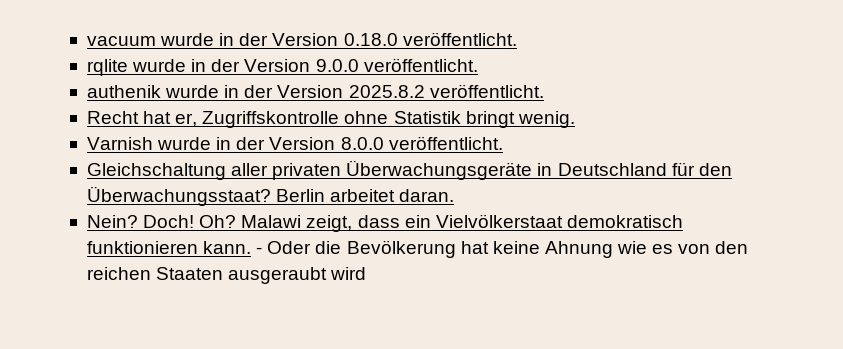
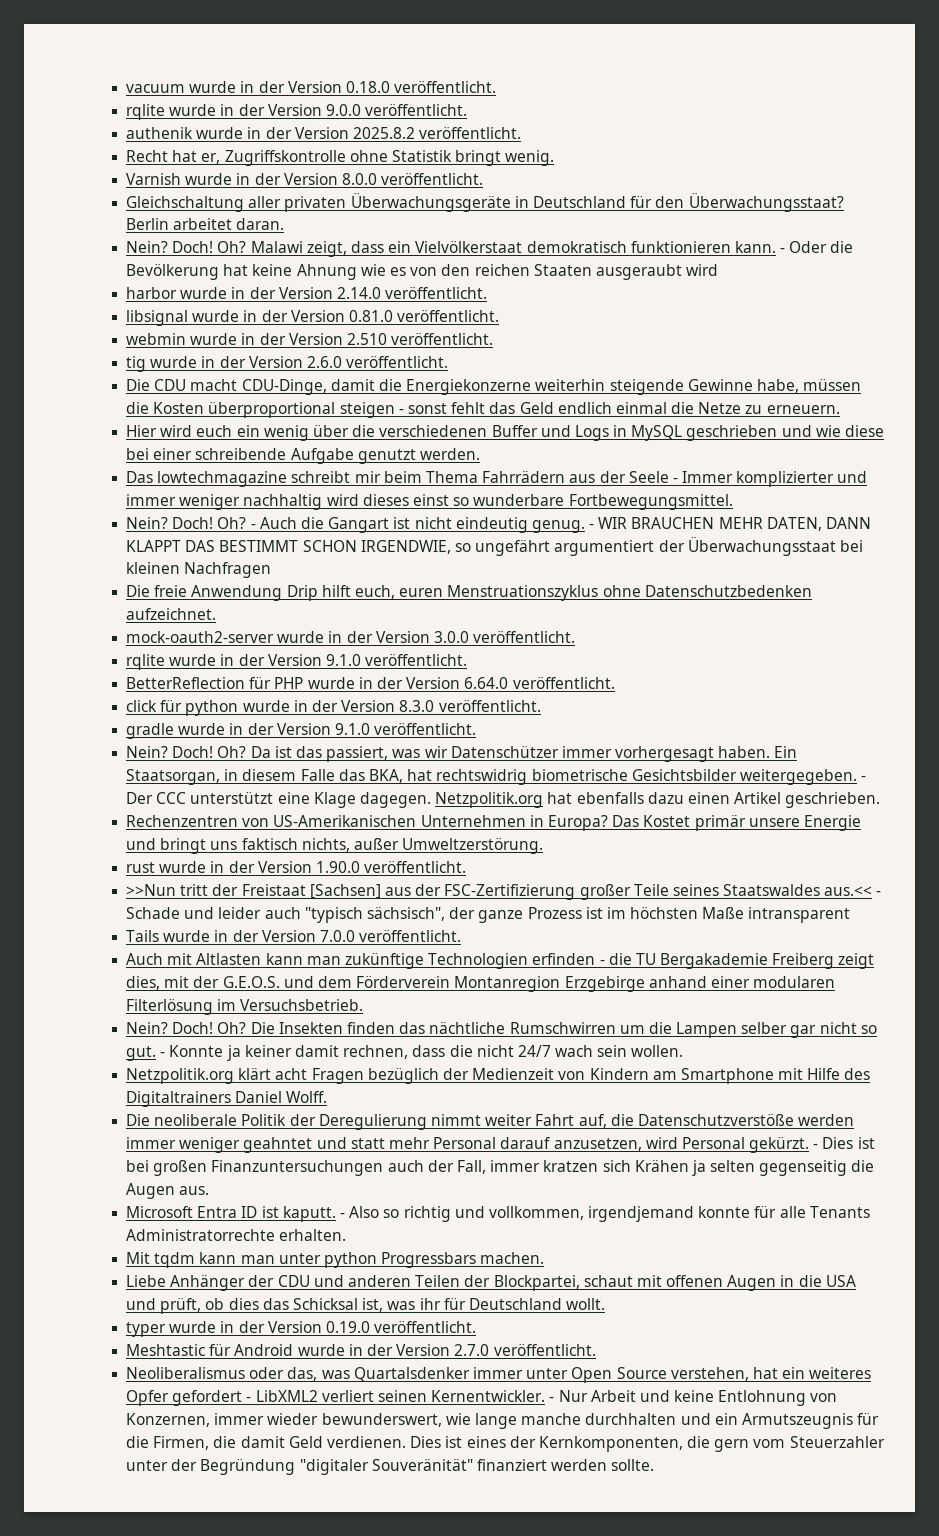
(367, 273) none -> [126,287,488,299] [126,310,500,326] [126,333,494,345] [126,356,449,372] [126,379,862,395] [126,402,840,418] [126,425,885,441] [126,448,480,464] [126,471,868,487] [126,494,733,510] [126,517,872,533] [126,537,863,556] [126,562,272,578] [126,585,812,601] [126,608,217,620] [126,631,576,643] [126,654,468,670] [126,677,615,689] [126,700,541,716] [126,723,477,739] [126,746,798,762] [126,769,867,785] [126,792,881,808] [126,815,861,831] [126,838,544,854] [126,861,467,873] [126,884,882,900] [126,907,851,923] [126,930,462,942] [126,953,875,969] [126,976,836,992] [126,999,364,1015] [126,1022,877,1038] [126,1045,684,1061] [126,1068,871,1084] [126,1091,328,1107] [126,1114,855,1130] [126,1137,875,1153] [126,1160,875,1176] [126,1183,210,1199] [126,1206,870,1222] [126,1229,347,1241] [126,1252,545,1268] [126,1275,856,1291] [126,1298,606,1314] [126,1321,477,1337] [126,1344,596,1356] [126,1367,872,1383] [126,1390,838,1406] [126,1413,880,1429] [126,1436,885,1452] [126,1459,655,1475] // harbor wurde in der Version 2.14.0 veröffentlicht. // libsignal wurde in der Version 0.81.0 veröffentlicht. // webmin wurde in der Version 2.510 veröffentlicht. // tig wurde in der Version 2.6.0 veröffentlicht. // Die CDU macht CDU-Dinge, damit die Energiekonzerne weiterhin steigende Gewinne habe, müssen die Kosten überproportional steigen - sonst fehlt das Geld endlich einmal die Netze zu erneuern. // Hier wird euch ein wenig über die verschiedenen Buffer und Logs in MySQL geschrieben und wie diese bei einer schreibende Aufgabe genutzt werden. // Das lowtechmagazine schreibt mir beim Thema Fahrrädern aus der Seele - Immer komplizierter und immer weniger nachhaltig wird dieses einst so wunderbare Fortbewegungsmittel. // Nein? Doch! Oh? - Auch die Gangart ist nicht eindeutig genug. - WIR BRAUCHEN MEHR DATEN, DANN KLAPPT DAS BESTIMMT SCHON IRGENDWIE, so ungefährt argumentiert der Überwachungsstaat bei kleinen Nachfragen // Die freie Anwendung Drip hilft euch, euren Menstruationszyklus ohne Datenschutzbedenken aufzeichnet. // mock-oauth2-server wurde in der Version 3.0.0 veröffentlicht. // rqlite wurde in der Version 9.1.0 veröffentlicht. // BetterReflection für PHP wurde in der Version 6.64.0 veröffentlicht. // click für python wurde in der Version 8.3.0 veröffentlicht. // gradle wurde in der Version 9.1.0 veröffentlicht. // Nein? Doch! Oh? Da ist das passiert, was wir Datenschützer immer vorhergesagt haben. Ein Staatsorgan, in diesem Falle das BKA, hat rechtswidrig biometrische Gesichtsbilder weitergegeben. - Der CCC unterstützt eine Klage dagegen. Netzpolitik.org hat ebenfalls dazu einen Artikel geschrieben. // Rechenzentren von US-Amerikanischen Unternehmen in Europa? Das Kostet primär unsere Energie und bringt uns faktisch nichts, außer Umweltzerstörung. // rust wurde in der Version 1.90.0 veröffentlicht. // >>Nun tritt der Freistaat [Sachsen] aus der FSC-Zertifizierung großer Teile seines Staatswaldes aus.<< - Schade und leider auch "typisch sächsisch", der ganze Prozess ist im höchsten Maße intransparent // Tails wurde in der Version 7.0.0 veröffentlicht. // Auch mit Altlasten kann man zukünftige Technologien erfinden - die TU Bergakademie Freiberg zeigt dies, mit der G.E.O.S. und dem Förderverein Montanregion Erzgebirge anhand einer modularen Filterlösung im Versuchsbetrieb. // Nein? Doch! Oh? Die Insekten finden das nächtliche Rumschwirren um die Lampen selber gar nicht so gut. - Konnte ja keiner damit rechnen, dass die nicht 24/7 wach sein wollen. // Netzpolitik.org klärt acht Fragen bezüglich der Medienzeit von Kindern am Smartphone mit Hilfe des Digitaltrainers Daniel Wolff. // Die neoliberale Politik der Deregulierung nimmt weiter Fahrt auf, die Datenschutzverstöße werden immer weniger geahntet und statt mehr Personal darauf anzusetzen, wird Personal gekürzt. - Dies ist bei großen Finanzuntersuchungen auch der Fall, immer kratzen sich Krähen ja selten gegenseitig die Augen aus. // Microsoft Entra ID ist kaputt. - Also so richtig und vollkommen, irgendjemand konnte für alle Tenants Administratorrechte erhalten. // Mit tqdm kann man unter python Progressbars machen. // Liebe Anhänger der CDU und anderen Teilen der Blockpartei, schaut mit offenen Augen in die USA und prüft, ob dies das Schicksal ist, was ihr für Deutschland wollt. // typer wurde in der Version 0.19.0 veröffentlicht. // Meshtastic für Android wurde in der Version 2.7.0 veröffentlicht. // Neoliberalismus oder das, was Quartalsdenker immer unter Open Source verstehen, hat ein weiteres Opfer gefordert - LibXML2 verliert seinen Kernentwickler. - Nur Arbeit und keine Entlohnung von Konzernen, immer wieder bewunderswert, wie lange manche durchhalten und ein Armutszeugnis für die Firmen, die damit Geld verdienen. Dies ist eines der Kernkomponenten, die gern vom Steuerzahler unter der Begründung "digitaler Souveränität" finanziert werden sollte.

